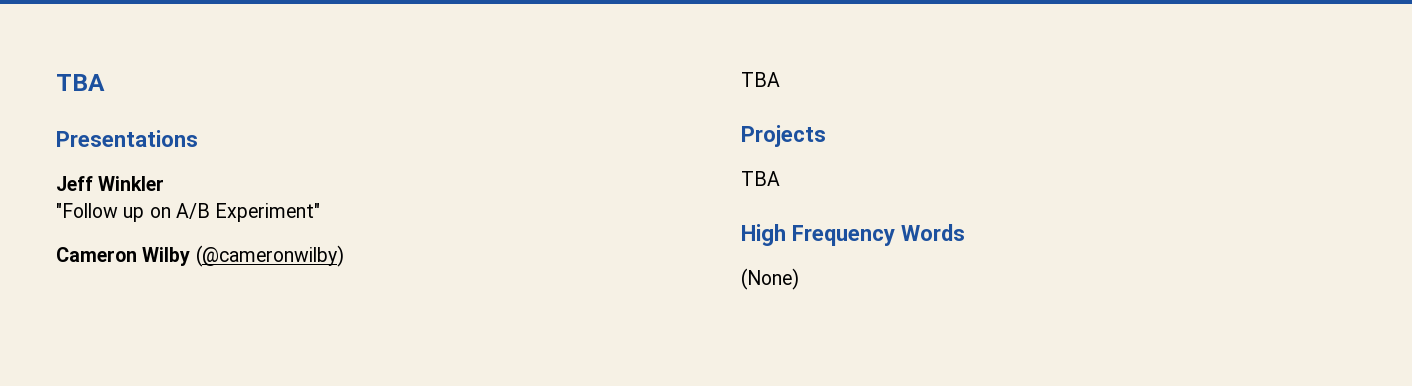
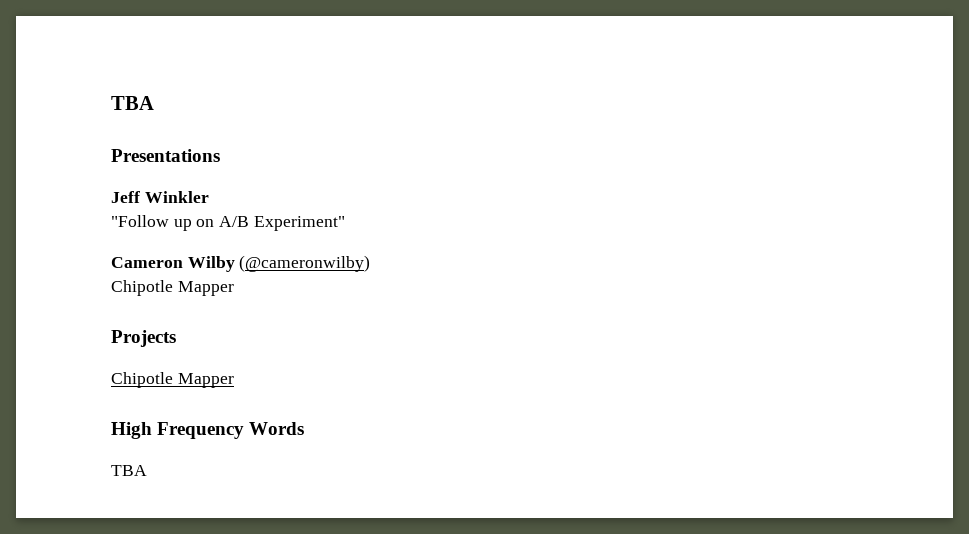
[741,72,780,87] TBA -> [111,280,234,296] Chipotle Mapper
[741,171,780,186] TBA -> [111,372,234,388] Chipotle Mapper
[741,268,799,290] (None) -> [111,465,147,476] TBA

